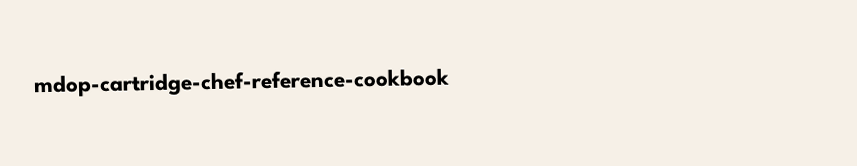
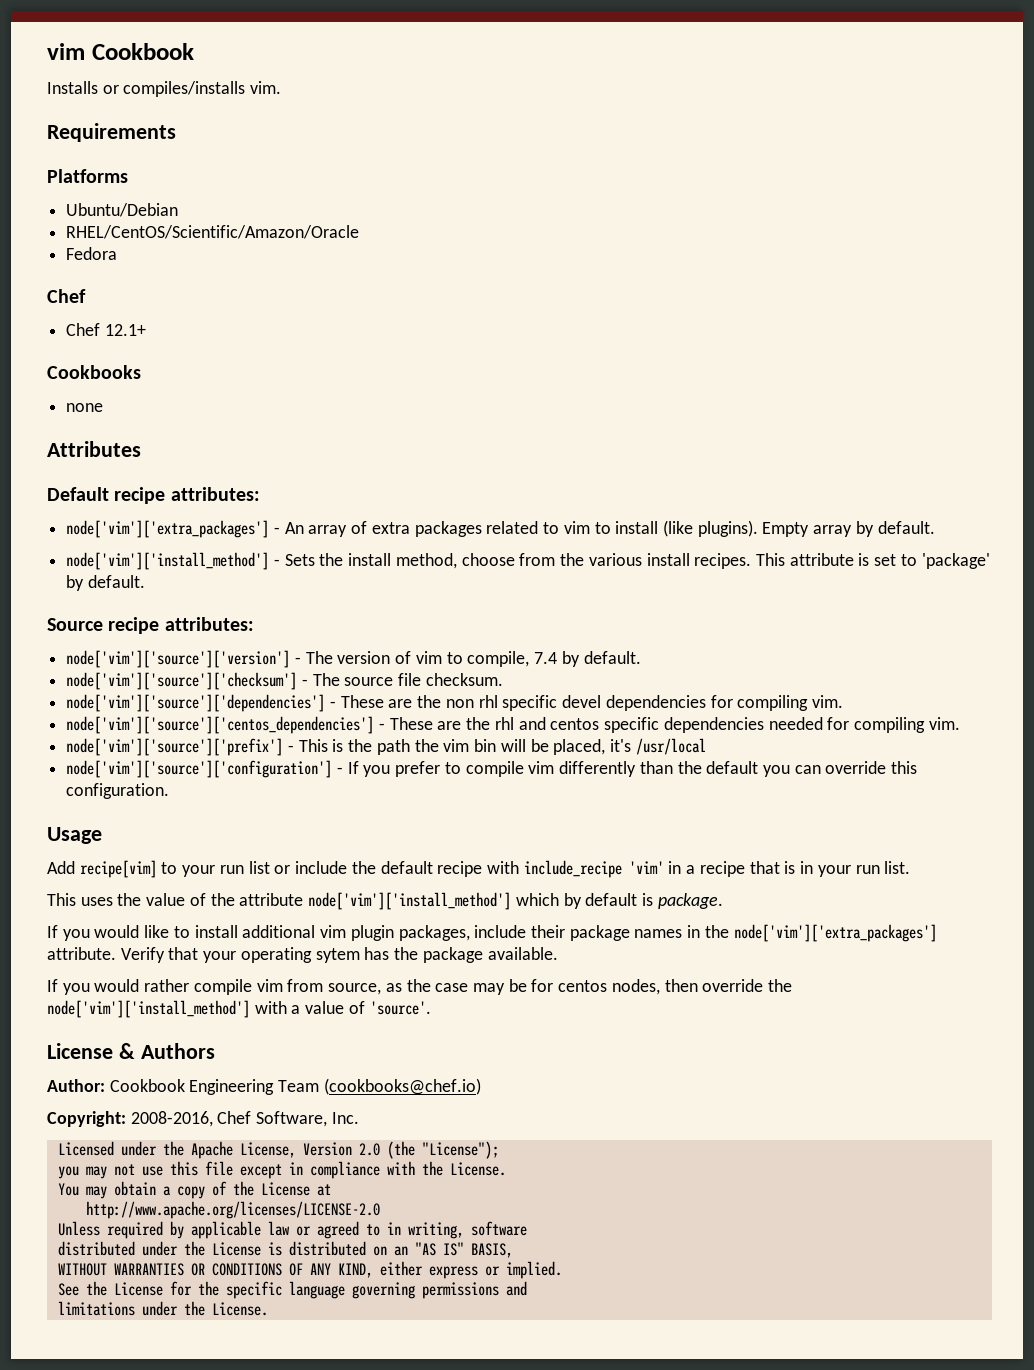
[33,67,450,99] mdop-cartridge-chef-reference-cookbook -> [47,43,194,60] [47,81,282,97] [47,123,176,142] [47,169,128,183] [66,203,179,217] [66,225,360,239] [66,247,118,260] [47,289,86,303] [66,323,146,336] [47,365,141,379] [66,403,104,412] [47,441,141,457] [47,487,260,504] [66,520,935,538] [66,552,990,570] [66,575,145,591] [47,617,254,634] [66,650,641,668] [66,672,503,690] [66,694,843,712] [66,716,960,734] [66,738,706,756] [66,760,918,778] [66,783,170,799] [47,827,102,844] [47,860,911,878] [47,892,723,910] [47,924,937,942] [47,947,558,963] [47,979,793,995] [47,1000,431,1018] [47,1043,215,1059] [47,1078,481,1095] [47,1111,359,1127] [57,1141,499,1159] [57,1161,506,1179] [57,1181,331,1199] [85,1201,380,1219] [57,1221,527,1239] [57,1241,513,1258] [57,1261,562,1279] [57,1281,527,1299] [57,1301,268,1316] vim Cookbook // Installs or compiles/installs vim. // Requirements // Platforms // Ubuntu/Debian // RHEL/CentOS/Scientific/Amazon/Oracle // Fedora // Chef // Chef 12.1+ // Cookbooks // none // Attributes // Default recipe attributes: // node['vim']['extra_packages'] - An array of extra packages related to vim to install (like plugins). Empty array by default. // node['vim']['install_method'] - Sets the install method, choose from the various install recipes. This attribute is set to 'package' by default. // Source recipe attributes: // node['vim']['source']['version'] - The version of vim to compile, 7.4 by default. // node['vim']['source']['checksum'] - The source file checksum. // node['vim']['source']['dependencies'] - These are the non rhl specific devel dependencies for compiling vim. // node['vim']['source']['centos_dependencies'] - These are the rhl and centos specific dependencies needed for compiling vim. // node['vim']['source']['prefix'] - This is the path the vim bin will be placed, it's /usr/local // node['vim']['source']['configuration'] - If you prefer to compile vim differently than the default you can override this configuration. // Usage // Add recipe[vim] to your run list or include the default recipe with include_recipe 'vim' in a recipe that is in your run list. // This uses the value of the attribute node['vim']['install_method'] which by default is package. // If you would like to install additional vim plugin packages, include their package names in the node['vim']['extra_packages'] attribute. Verify that your operating sytem has the package available. // If you would rather compile vim from source, as the case may be for centos nodes, then override the node['vim']['install_method'] with a value of 'source'. // License & Authors // Author: Cookbook Engineering Team (cookbooks@chef.io) // Copyright: 2008-2016, Chef Software, Inc. // Licensed under the Apache License, Version 2.0 (the "License"); // you may not use this file except in compliance with the License. // You may obtain a copy of the License at // http://www.apache.org/licenses/LICENSE-2.0 // Unless required by applicable law or agreed to in writing, software // distributed under the License is distributed on an "AS IS" BASIS, // WITHOUT WARRANTIES OR CONDITIONS OF ANY KIND, either express or implied. // See the License for the specific language governing permissions and // limitations under the License.

